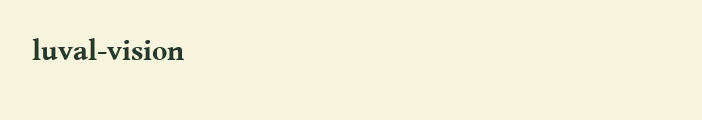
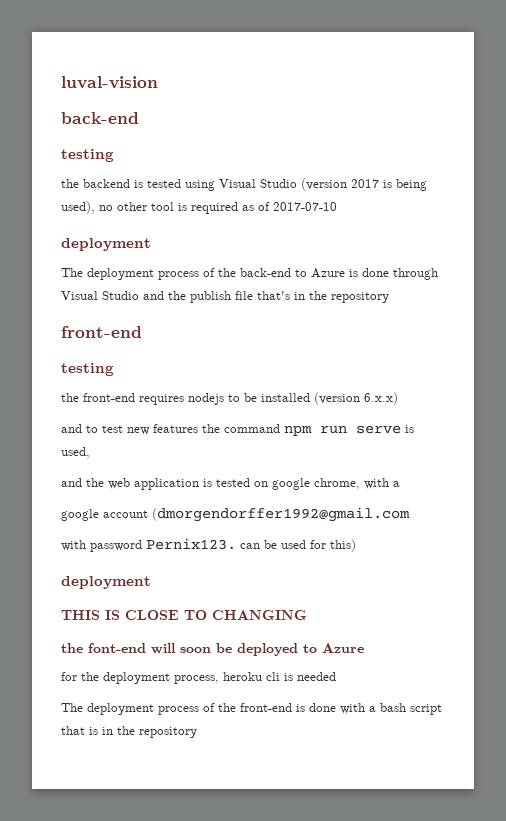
(184, 49) none -> [61,112,139,124] [61,149,114,162] [61,178,427,191] [61,201,337,214] [61,238,151,251] [61,268,438,280] [61,291,389,303] [61,326,142,338] [61,363,114,376] [61,392,398,405] [61,424,414,436] [61,447,90,459] [61,478,400,490] [61,507,410,522] [61,538,356,552] [61,576,151,589] [61,610,307,620] [61,643,364,656] [61,672,336,684] [61,703,442,715] [61,726,197,738] // back-end // testing // the backend is tested using Visual Studio (version 2017 is being used), no other tool is required as of 2017-07-10 // deployment // The deployment process of the back-end to Azure is done through Visual Studio and the publish file that's in the repository // front-end // testing // the front-end requires nodejs to be installed (version 6.x.x) // and to test new features the command npm run serve is used, // and the web application is tested on google chrome, with a // google account (dmorgendorffer1992@gmail.com // with password Pernix123. can be used for this) // deployment // THIS IS CLOSE TO CHANGING // the font-end will soon be deployed to Azure // for the deployment process, heroku cli is needed // The deployment process of the front-end is done with a bash script that is in the repository

